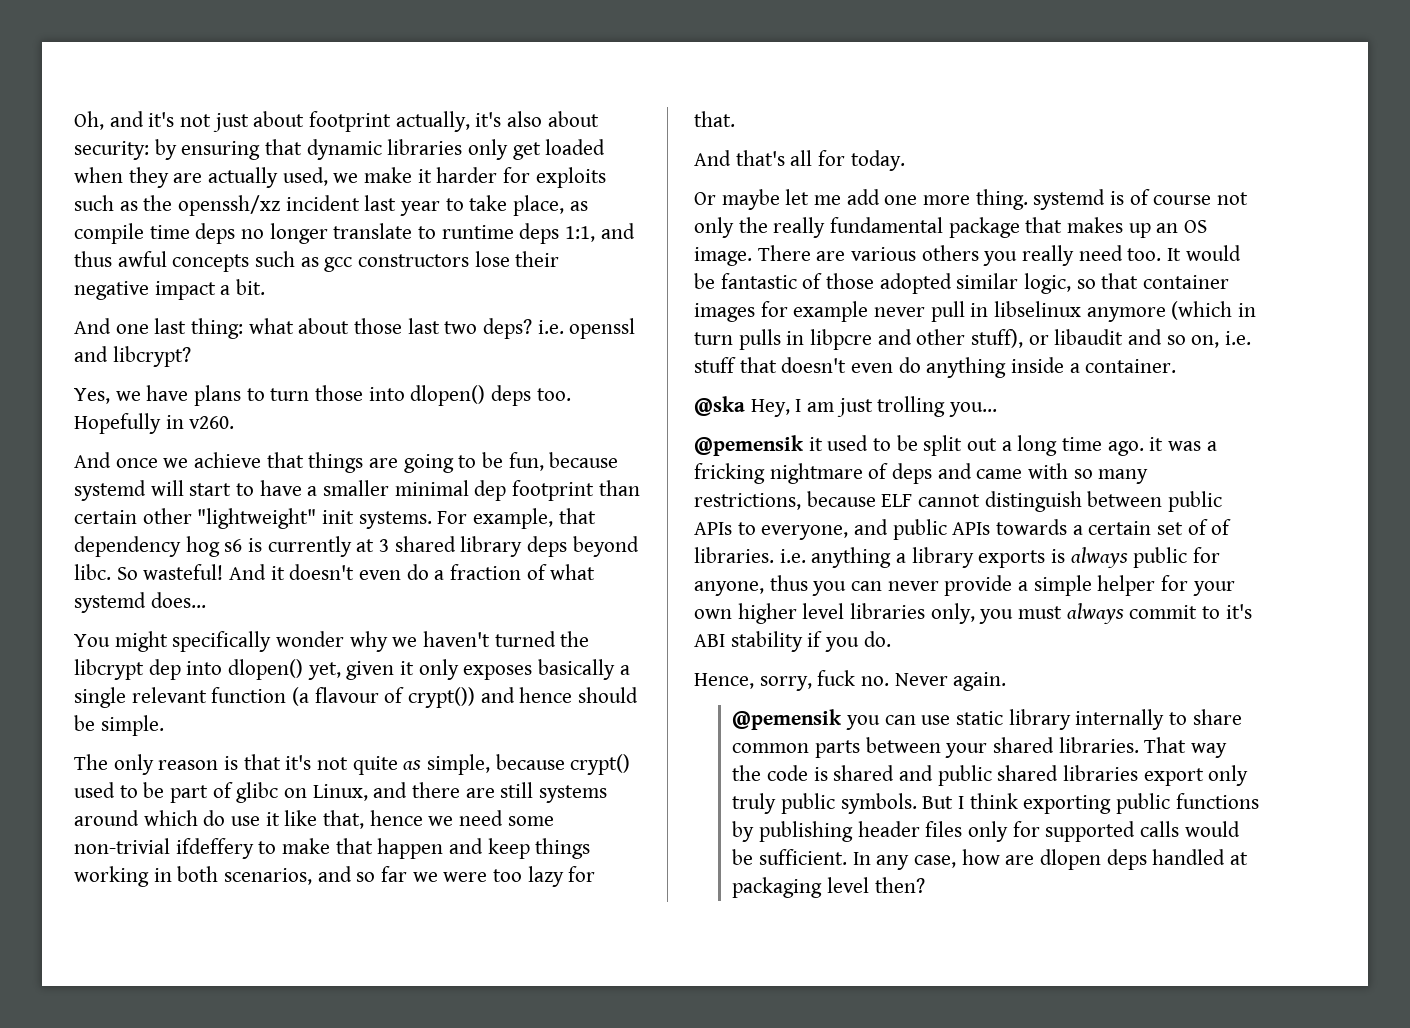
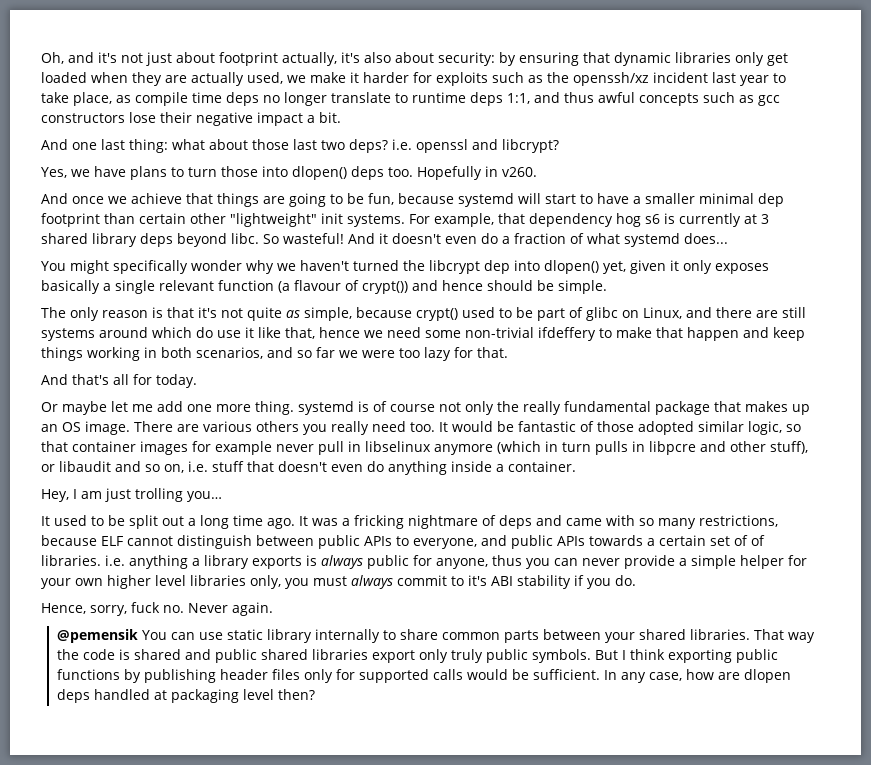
[694,396,745,416] @ska -> (576, 466) none
[694,435,823,456] @pemensik it -> [41,516,50,526] It
[1149,437,1164,451] it -> [299,516,308,526] It
[845,715,880,730] you -> [141,630,167,640] You

